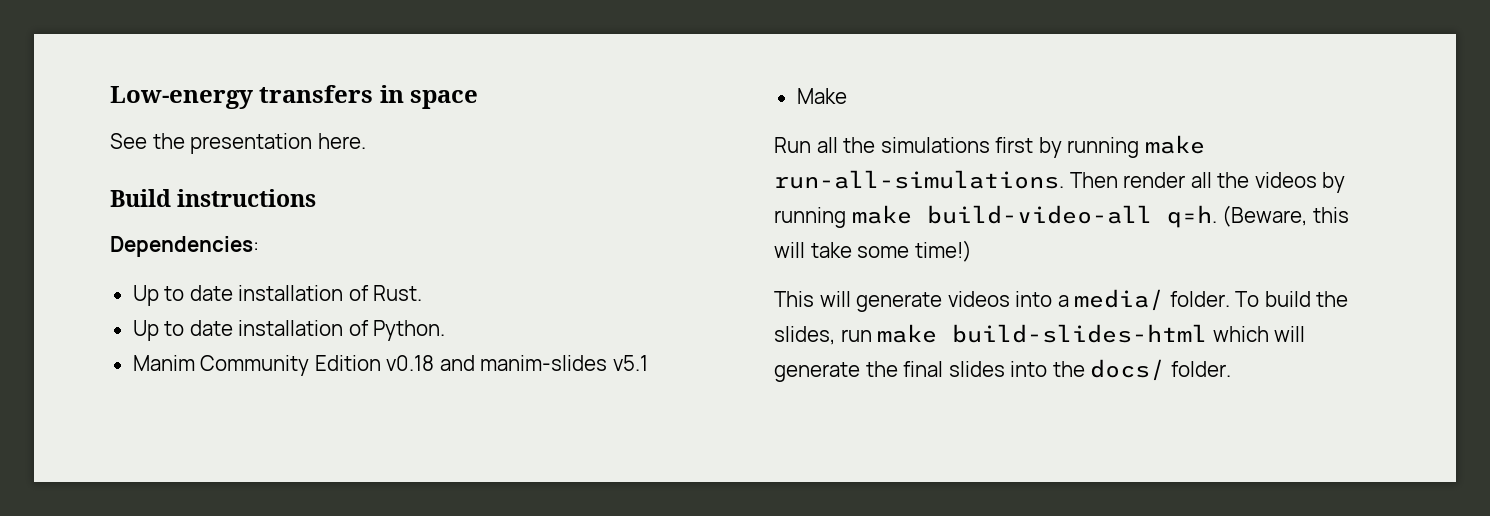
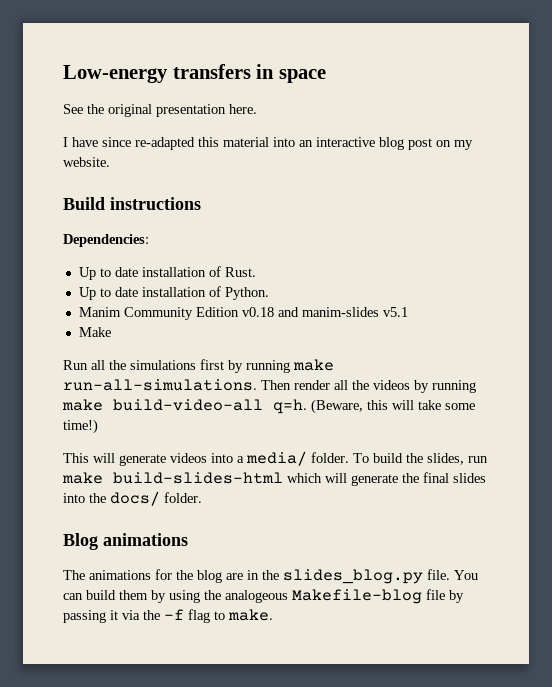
(185, 141) none -> [108,104,152,117] original
(366, 141) none -> [63,137,473,150] [63,157,110,167] // I have since re-adapted this material into an interactive blog post on my website.
(1231, 369) none -> [63,533,188,550] [63,569,478,584] [63,589,464,604] [63,609,273,623] // Blog animations // The animations for the blog are in the slides_blog.py file. You can build them by using the analogeous Makefile-blog file by passing it via the -f flag to make.

